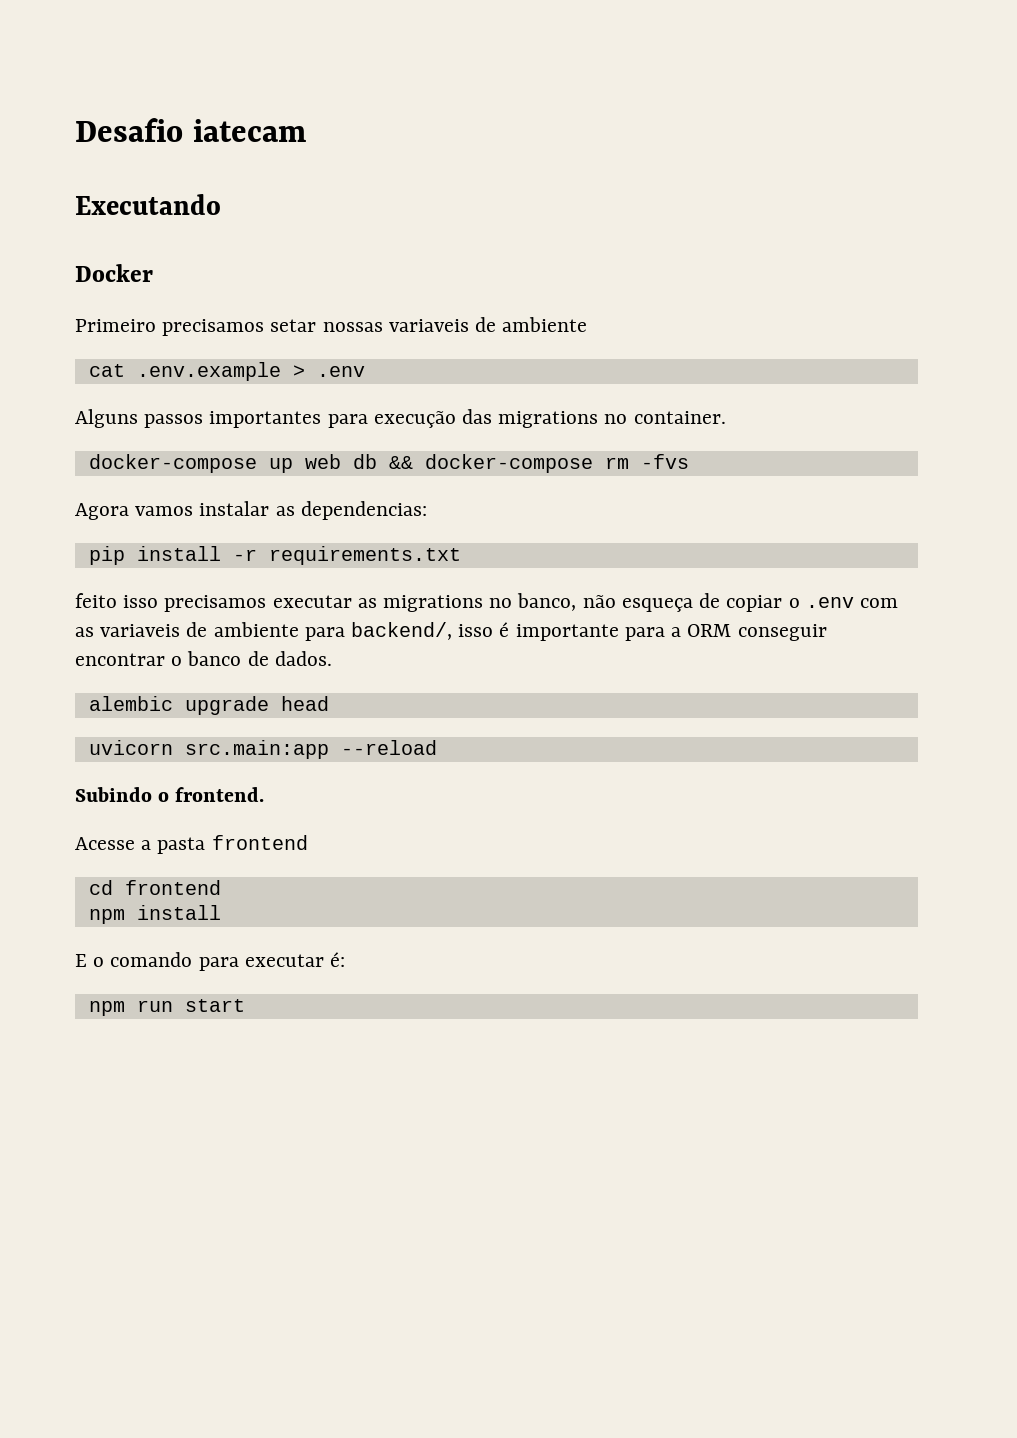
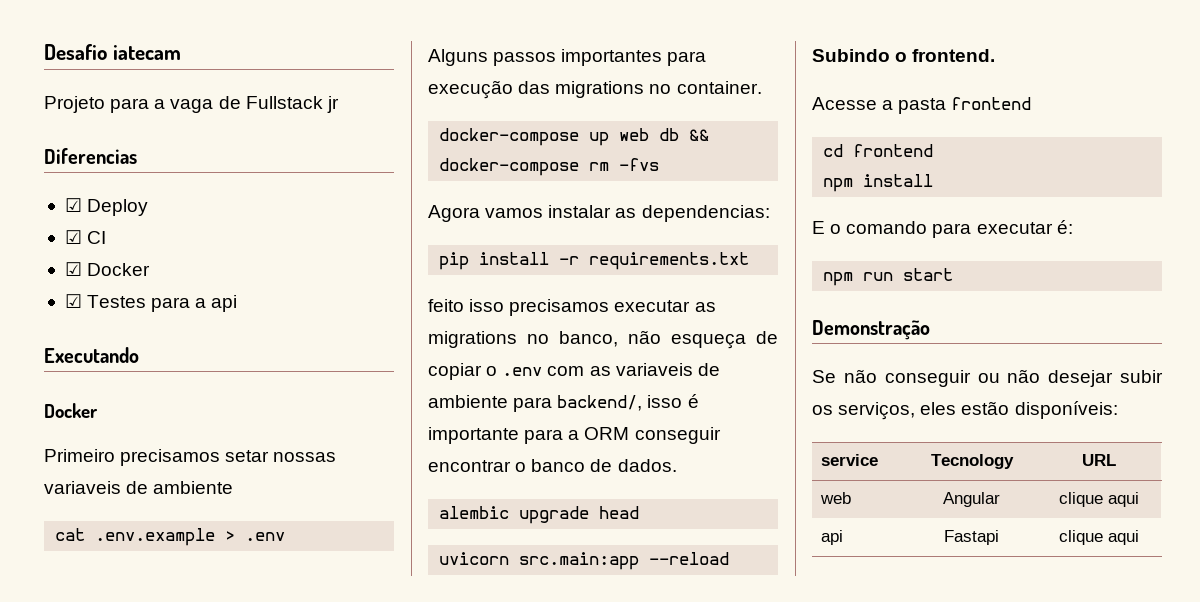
(306, 130) none -> [44,96,339,113] [44,148,137,164] [64,198,149,216] [64,230,107,244] [64,262,151,276] [64,294,238,312] // Projeto para a vaga de Fullstack jr // Diferencias // ☑ Deploy // ☑ CI // ☑ Docker // ☑ Testes para a api
(245, 1005) none -> [812,320,930,340] [812,369,1163,387] [812,401,1118,420] [820,454,878,466] [930,454,1014,469] [1081,454,1116,466] [819,492,851,504] [943,492,1000,507] [1058,492,1139,507] [820,530,843,545] [944,530,999,545] [1058,530,1139,545] // Demonstração // Se não conseguir ou não desejar subir os serviços, eles estão disponíveis: // service | Tecnology | URL // web | Angular | clique aqui // api | Fastapi | clique aqui

